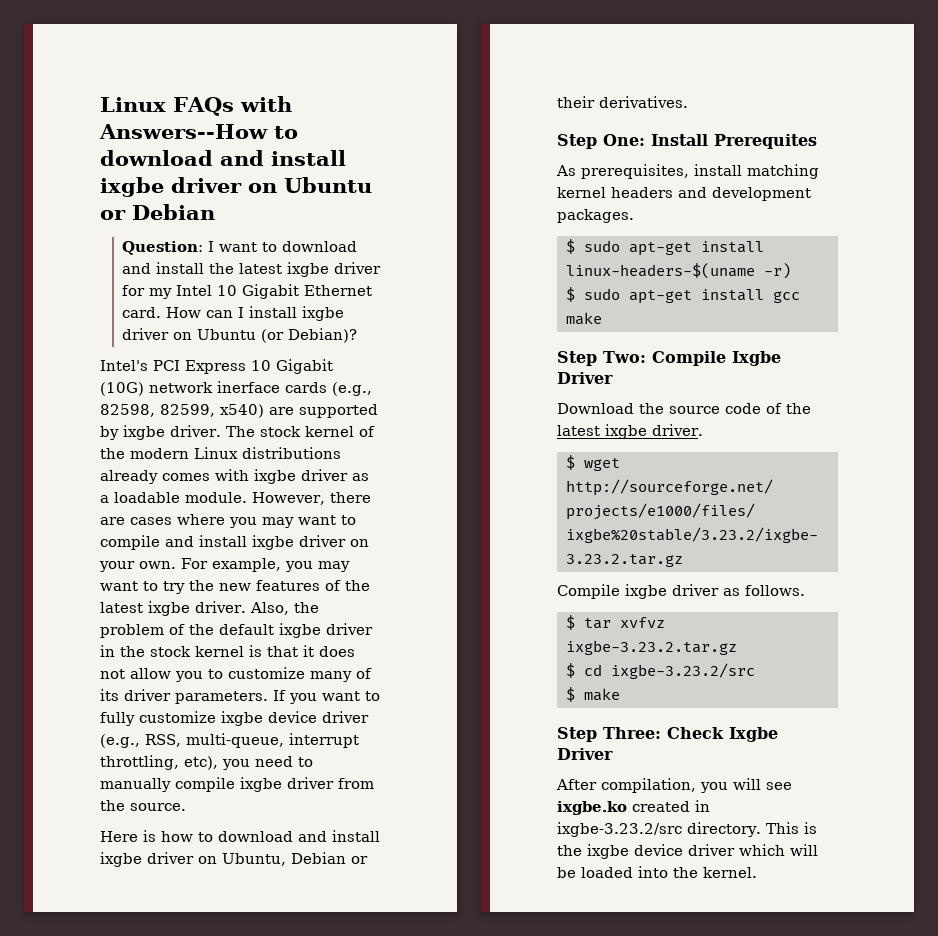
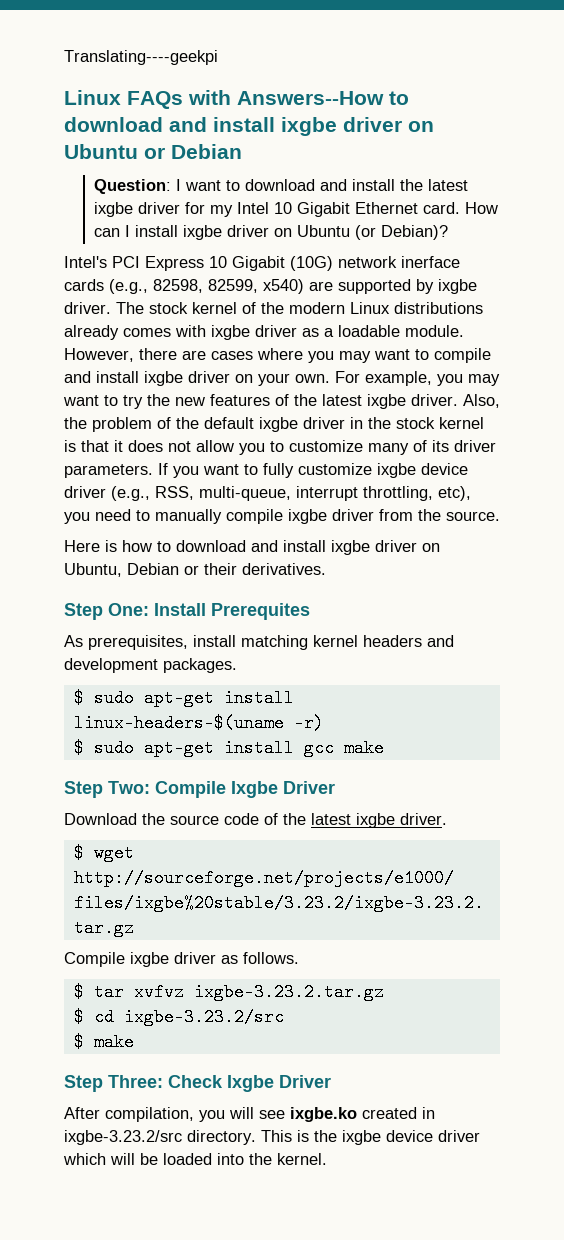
(100, 104) none -> [64,50,218,65] Translating----geekpi //

